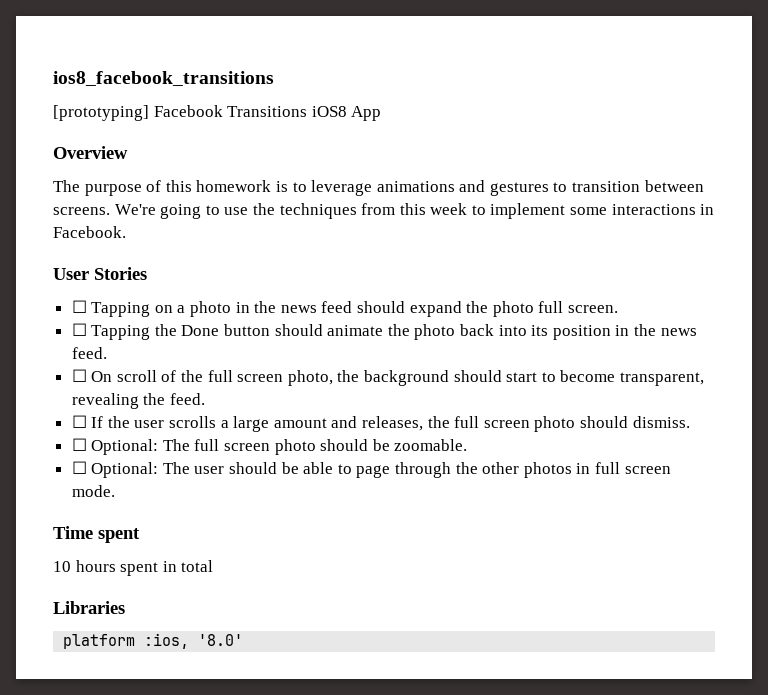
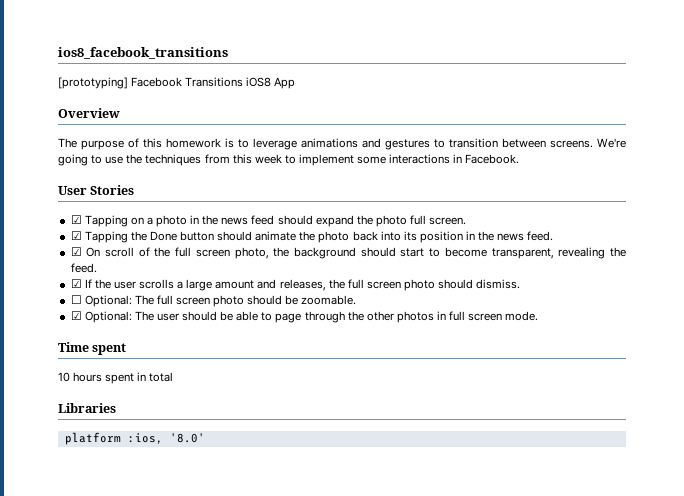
[71,300,87,313] ☐ -> [70,215,82,224] ☑
[71,323,87,336] ☐ -> [70,231,82,240] ☑
[71,369,87,382] ☐ -> [70,247,82,256] ☑
[71,415,87,428] ☐ -> [70,279,82,288] ☑
[71,461,87,474] ☐ -> [70,311,82,320] ☑

